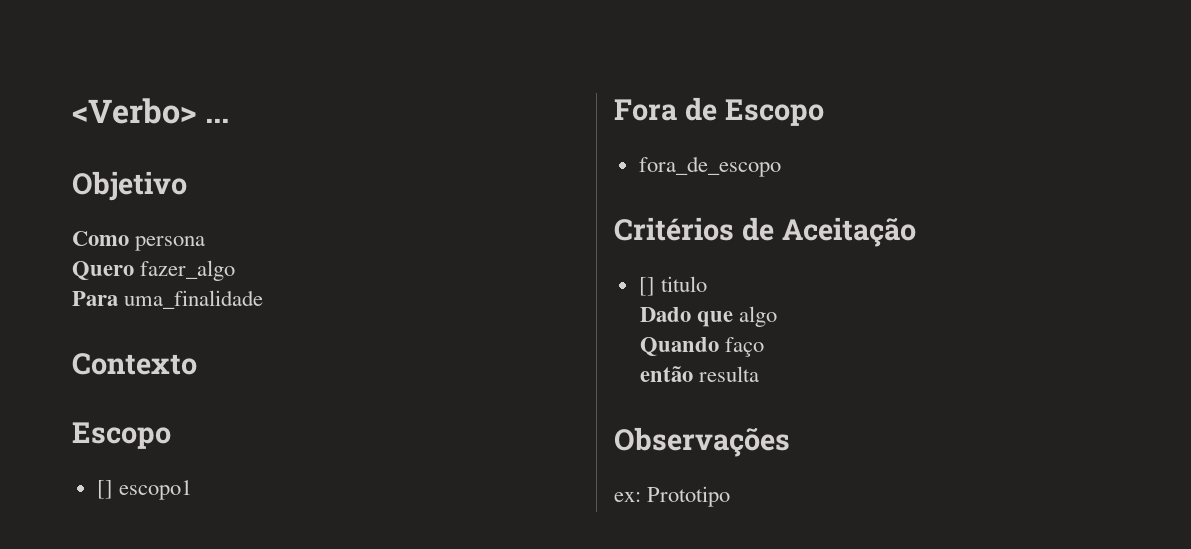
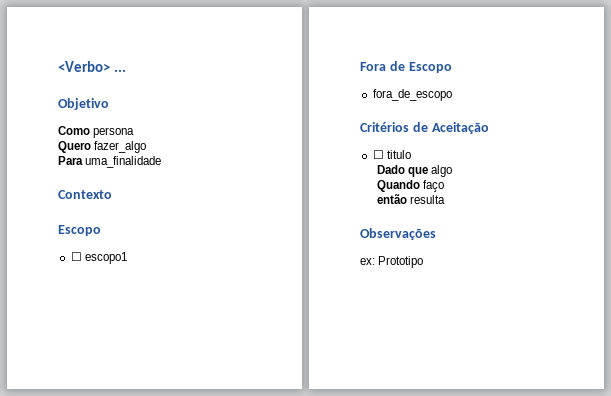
[96,480,113,499] [] -> [70,252,82,261] ☐
[638,277,655,296] [] -> [372,150,384,159] ☐

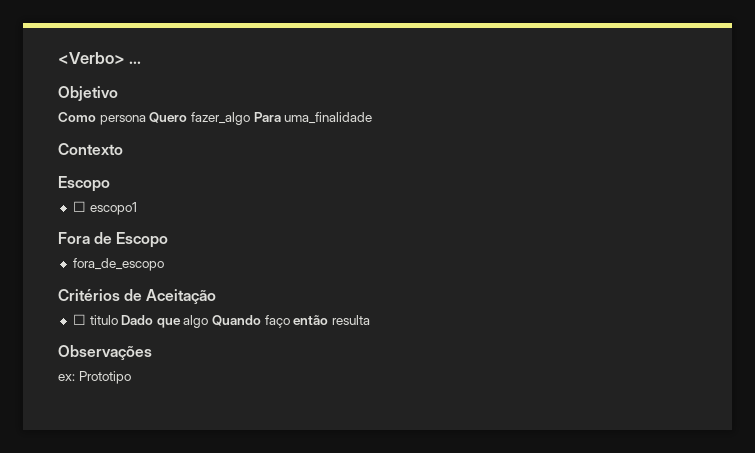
(135, 132) // -> (146, 120) none
(147, 147) // -> (250, 118) none
(411, 154) // -> (118, 320) none
(453, 171) // -> (209, 321) none
(445, 186) // -> (290, 321) none

